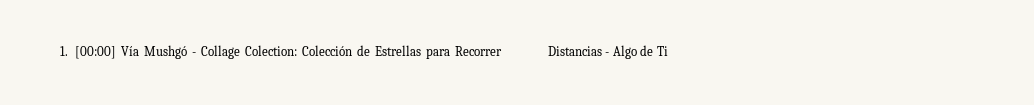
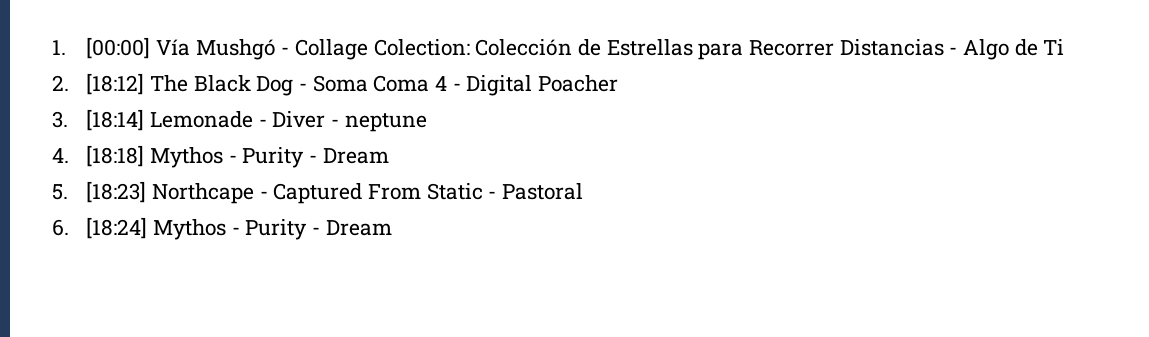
(668, 51) none -> [52,73,618,96] [52,109,427,132] [52,145,389,168] [52,181,583,204] [52,217,392,240] // 2. [18:12] The Black Dog - Soma Coma 4 - Digital Poacher // 3. [18:14] Lemonade - Diver - neptune // 4. [18:18] Mythos - Purity - Dream // 5. [18:23] Northcape - Captured From Static - Pastoral // 6. [18:24] Mythos - Purity - Dream

